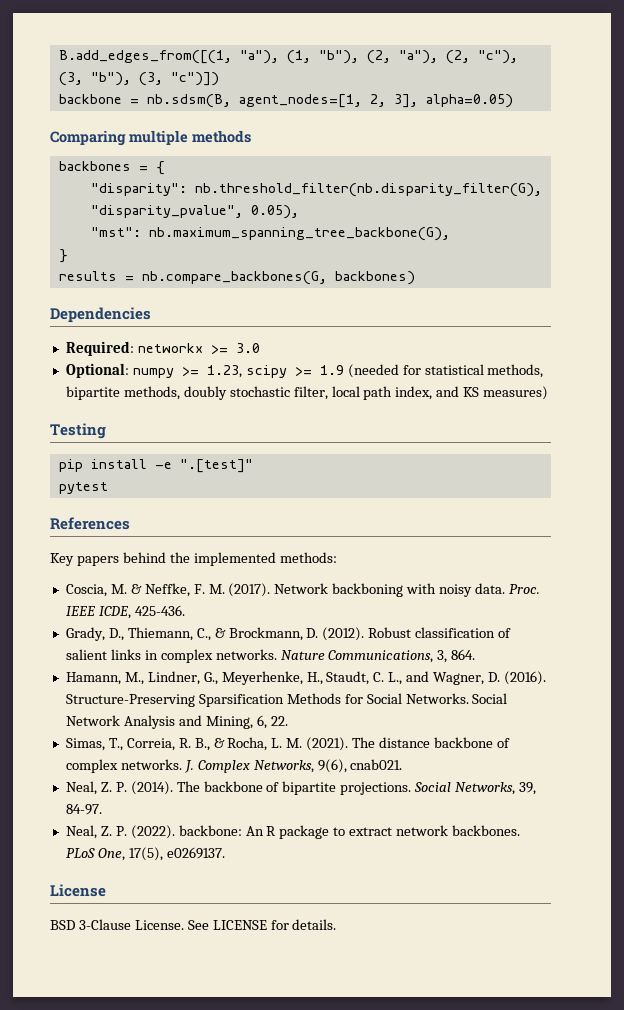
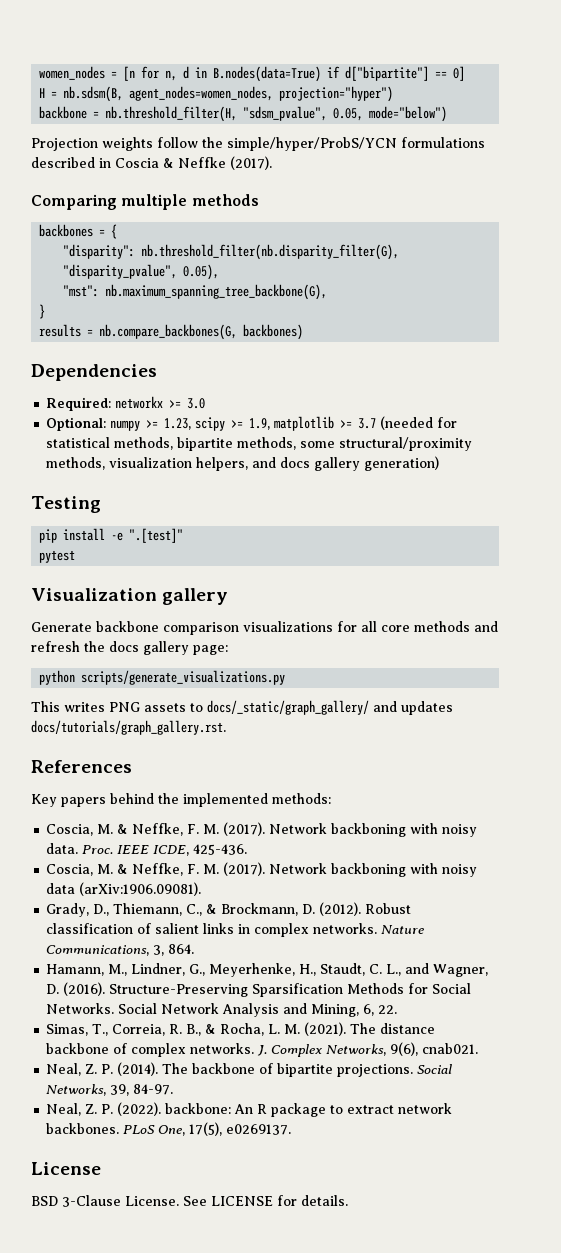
[58,50,518,64] [58,72,219,86] [58,94,513,108] B.add_edges_from([(1, "a"), (1, "b"), (2, "a"), (2, "c"), (3, "b"), (3, "c")]) // backbone = nb.sdsm(B, agent_nodes=[1, 2, 3], alpha=0.05) -> [39,66,466,82] [39,86,394,102] [39,106,448,122] [31,137,485,151] [31,156,272,170] women_nodes = [n for n, d in B.nodes(data=True) if d["bipartite"] == 0] // H = nb.sdsm(B, agent_nodes=women_nodes, projection="hyper") // backbone = nb.threshold_filter(H, "sdsm_pvalue", 0.05, mode="below") // Projection weights follow the simple/hyper/ProbS/YCN formulations described in Coscia & Neffke (2017).
[319,365,344,375] 1.9 -> [249,416,377,431] 1.9, matplotlib >= 3.7
[183,386,549,400] doubly stochastic filter, local path index, and KS measures) -> [300,437,473,451] [46,456,440,471] some structural/proximity methods, visualization helpers, and docs gallery generation)
(108, 488) none -> [31,588,229,605] [31,621,498,635] [31,641,228,655] [39,670,286,685] [31,700,453,715] [31,720,226,735] // Visualization gallery // Generate backbone comparison visualizations for all core methods and refresh the docs gallery page: // python scripts/generate_visualizations.py // This writes PNG assets to docs/_static/graph_gallery/ and updates docs/tutorials/graph_gallery.rst.
(185, 610) none -> [46,862,478,877] [46,882,202,896] // Coscia, M. & Neffke, F. M. (2017). Network backboning with noisy data (arXiv:1906.09081).

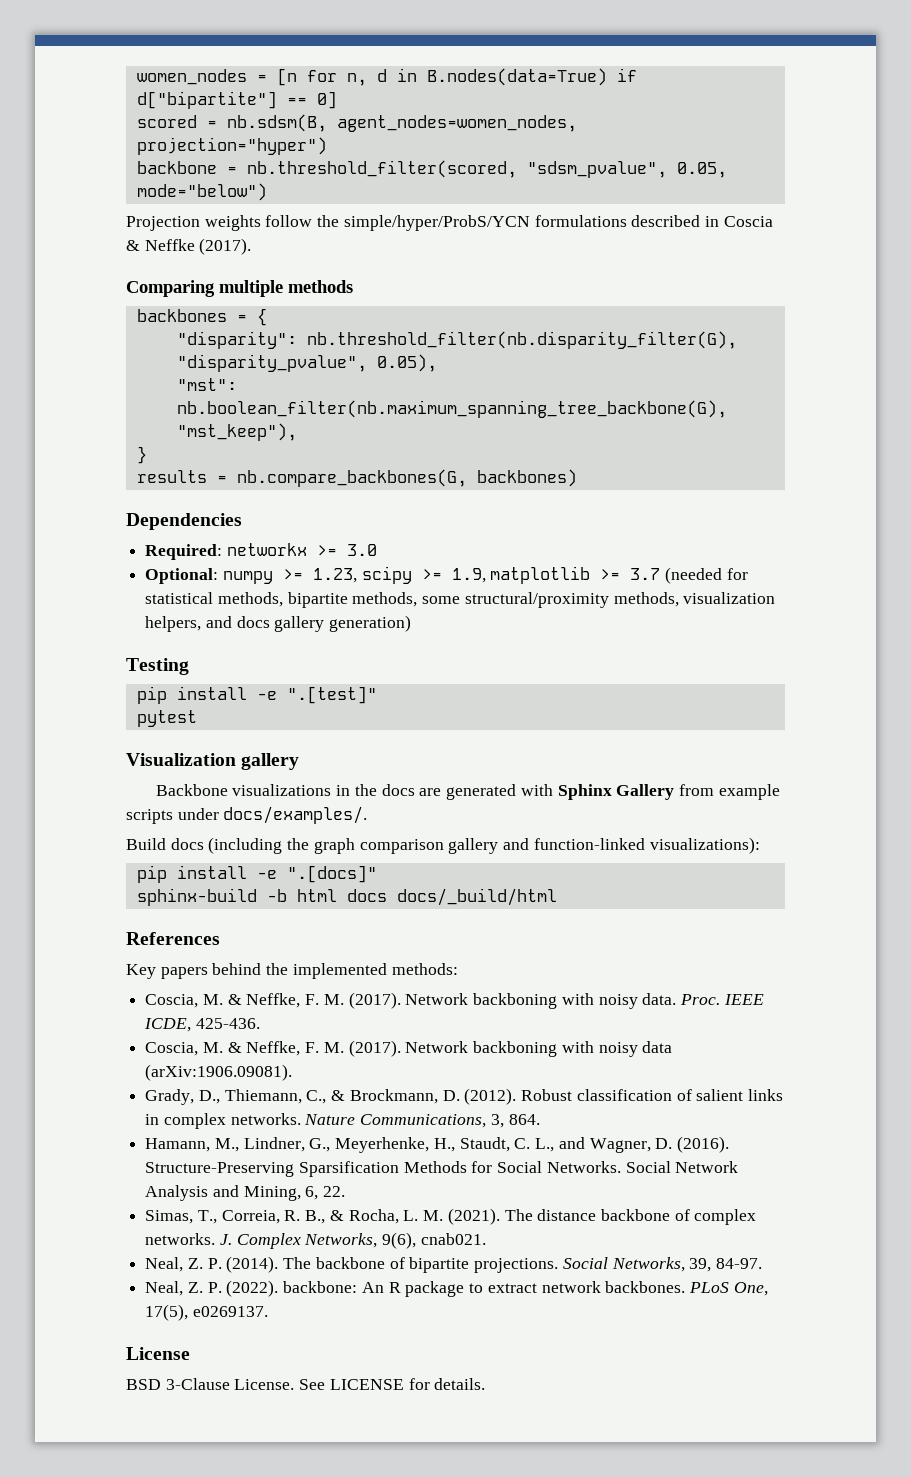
[39,88,46,98] H -> [136,115,197,128] scored
[105,106,238,122] nb.threshold_filter(H, -> [246,160,517,178] nb.threshold_filter(scored,
[105,284,328,300] nb.maximum_spanning_tree_backbone(G), -> [176,400,727,418] [176,423,297,441] nb.boolean_filter(nb.maximum_spanning_tree_backbone(G), "mst_keep"),
[31,621,498,635] [31,641,228,655] [39,670,286,685] [31,700,453,715] [31,720,226,735] Generate backbone comparison visualizations for all core methods and refresh the docs gallery page: // python scripts/generate_visualizations.py // This writes PNG assets to docs/_static/graph_gallery/ and updates docs/tutorials/graph_gallery.rst. -> [155,784,780,800] [126,806,368,824] [126,837,760,854] [136,865,377,883] [136,888,557,906] Backbone visualizations in the docs are generated with Sphinx Gallery from example scripts under docs/examples/. // Build docs (including the graph comparison gallery and function-linked visualizations): // pip install -e ".[docs]" // sphinx-build -b html docs docs/_build/html

